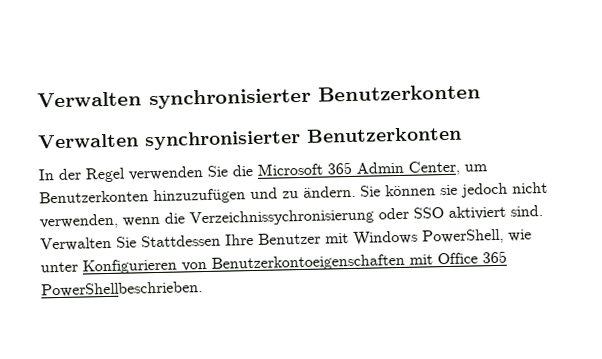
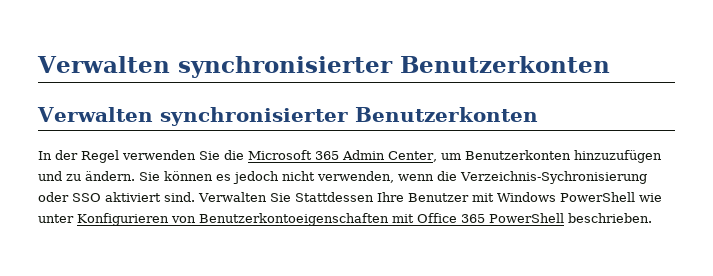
[440,184,458,196] sie -> [216,174,231,181] es
[189,208,374,227] Verzeichnissychronisierung -> [460,171,647,184] Verzeichnis-Sychronisierung
[422,228,504,245] PowerShell, -> [559,192,635,202] PowerShell
[41,281,203,298] PowerShellbeschrieben. -> [489,213,652,223] PowerShell beschrieben.

